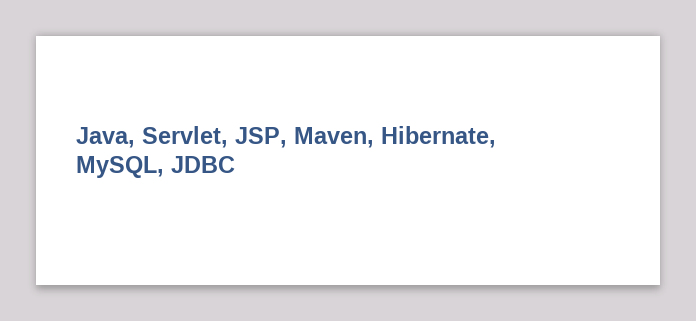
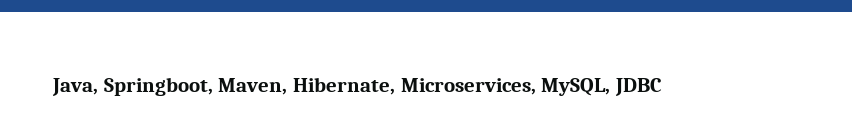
[142,126,287,148] Servlet, JSP, -> [103,77,213,96] Springboot,
(496, 137) none -> [400,78,536,95] Microservices,

